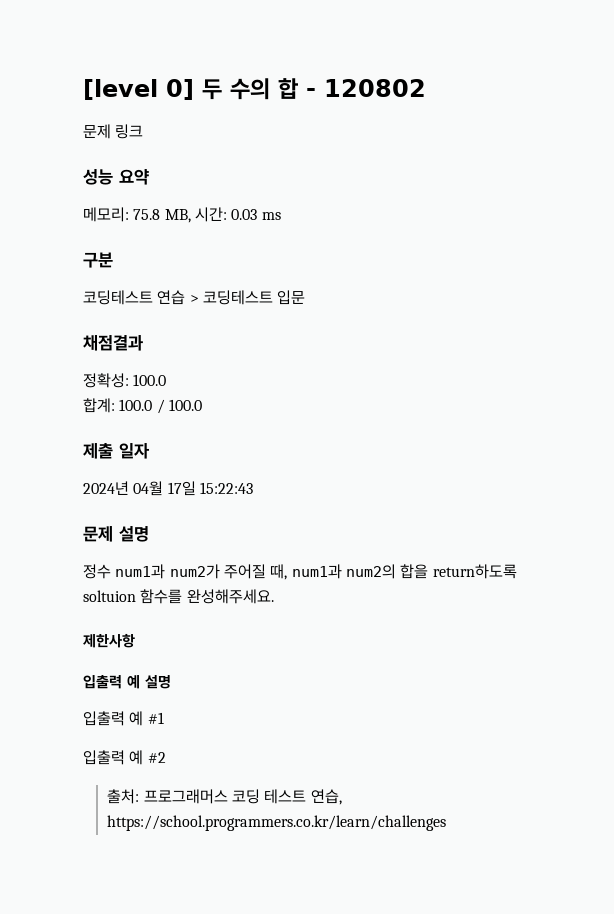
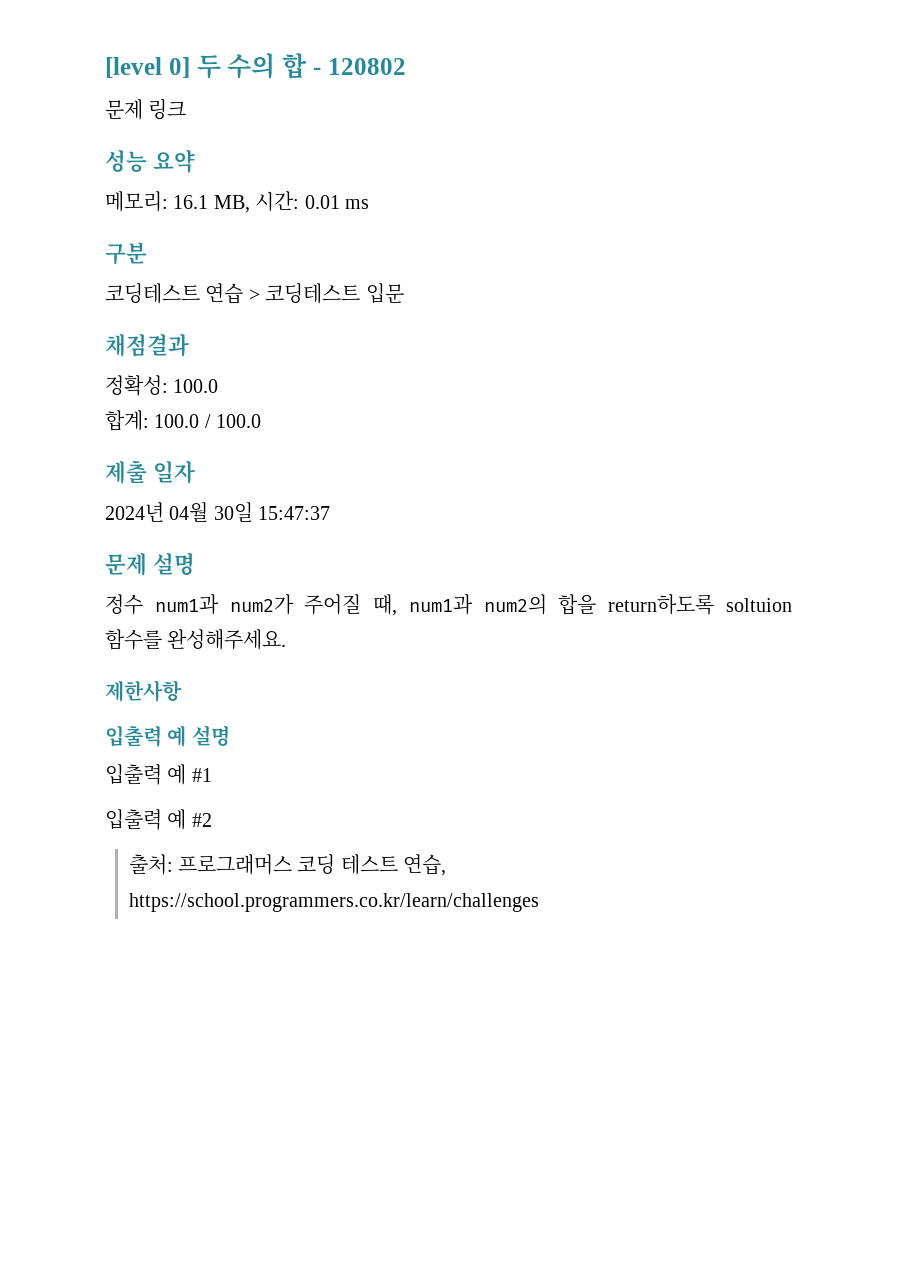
[133,209,161,220] 75.8 -> [173,195,209,209] 16.1
[231,209,258,220] 0.03 -> [304,195,340,209] 0.01
[167,481,253,496] 17일 15:22:43 -> [213,502,331,522] 30일 15:47:37

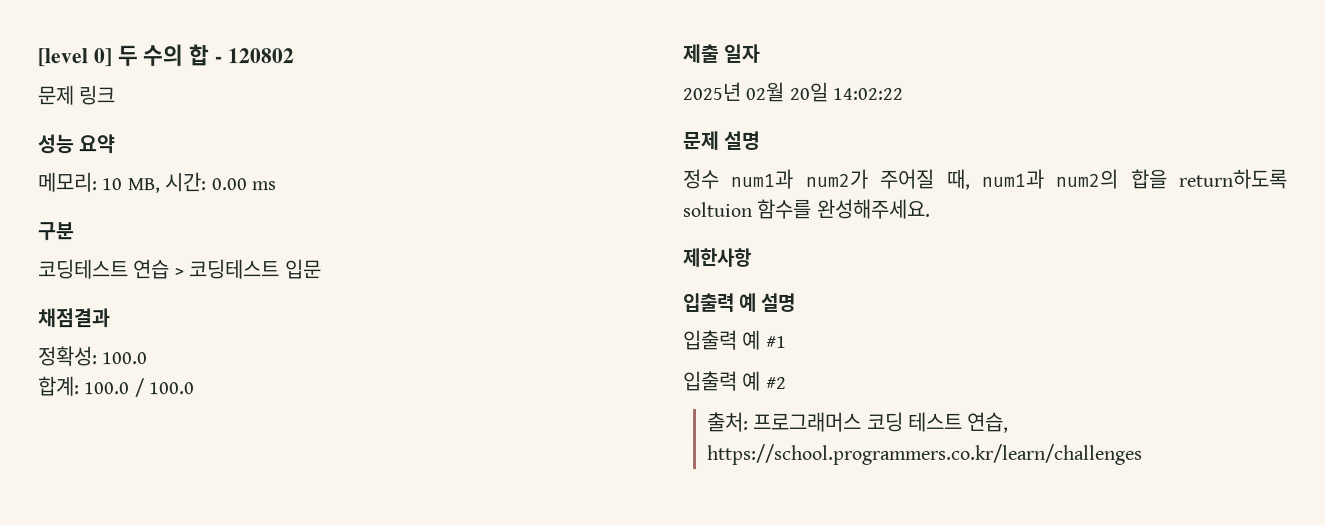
[173,195,209,209] 16.1 -> [101,178,123,191] 10
[304,195,340,209] 0.01 -> [210,178,247,191] 0.00
[105,501,331,522] 2024년 04월 30일 15:47:37 -> [682,81,904,102] 2025년 02월 20일 14:02:22

